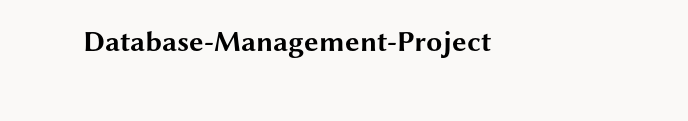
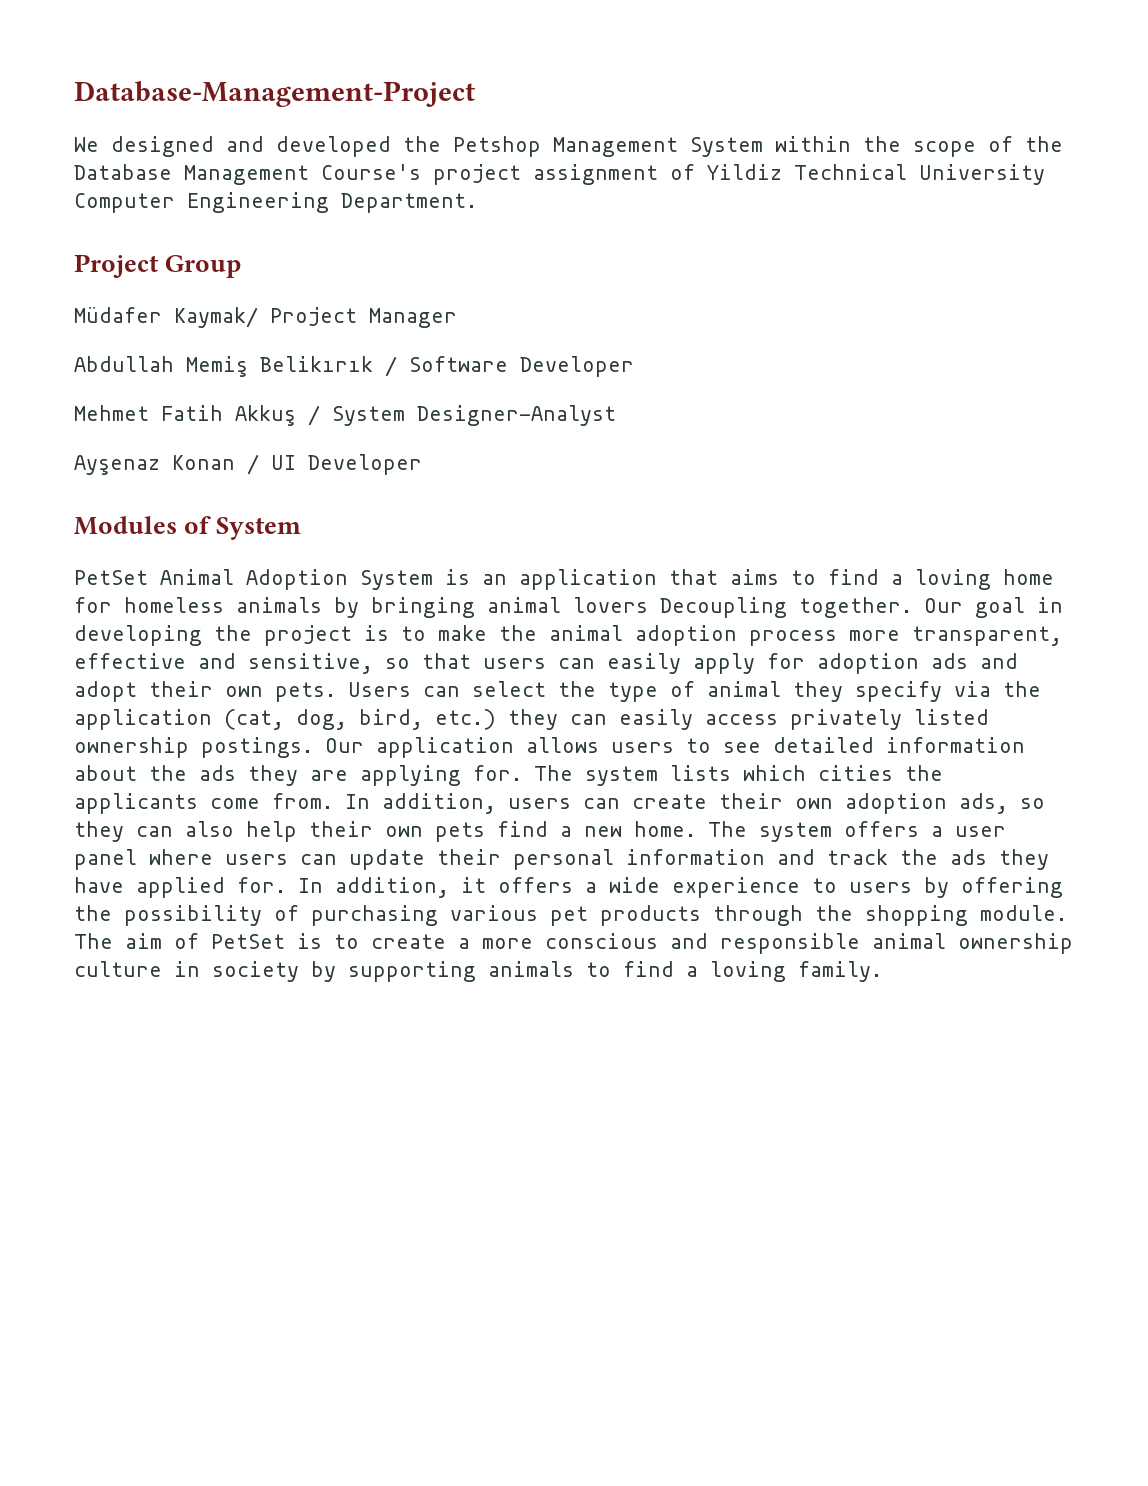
(491, 44) none -> [74,136,1063,157] [74,164,1045,185] [74,192,477,213] [74,254,242,278] [74,307,457,328] [74,356,634,377] [74,405,616,426] [74,454,422,475] [74,516,302,540] [74,569,1054,590] [74,597,1063,618] [74,625,1062,646] [74,653,1018,674] [74,681,1041,702] [74,709,989,730] [74,737,1025,758] [74,765,943,786] [74,793,1045,814] [74,821,1006,842] [74,849,1049,870] [74,877,1063,898] [74,905,1067,926] [74,933,1073,954] [74,961,882,982] // We designed and developed the Petshop Management System within the scope of the Database Management Course's project assignment of Yildiz Technical University Computer Engineering Department. // Project Group // Müdafer Kaymak/ Project Manager // Abdullah Memiş Belikırık / Software Developer // Mehmet Fatih Akkuş / System Designer-Analyst // Ayşenaz Konan / UI Developer // Modules of System // PetSet Animal Adoption System is an application that aims to find a loving home for homeless animals by bringing animal lovers Decoupling together. Our goal in developing the project is to make the animal adoption process more transparent, effective and sensitive, so that users can easily apply for adoption ads and adopt their own pets. Users can select the type of animal they specify via the application (cat, dog, bird, etc.) they can easily access privately listed ownership postings. Our application allows users to see detailed information about the ads they are applying for. The system lists which cities the applicants come from. In addition, users can create their own adoption ads, so they can also help their own pets find a new home. The system offers a user panel where users can update their personal information and track the ads they have applied for. In addition, it offers a wide experience to users by offering the possibility of purchasing various pet products through the shopping module. The aim of PetSet is to create a more conscious and responsible animal ownership culture in society by supporting animals to find a loving family.

